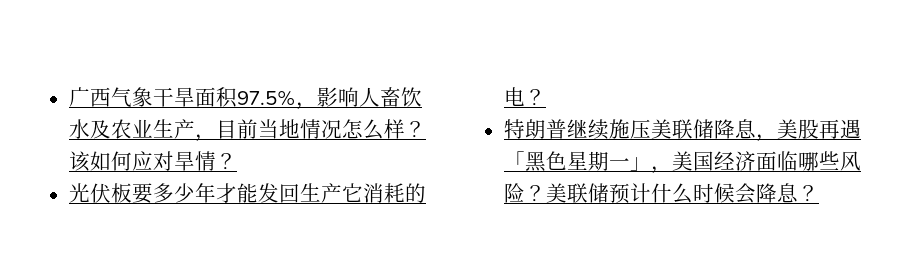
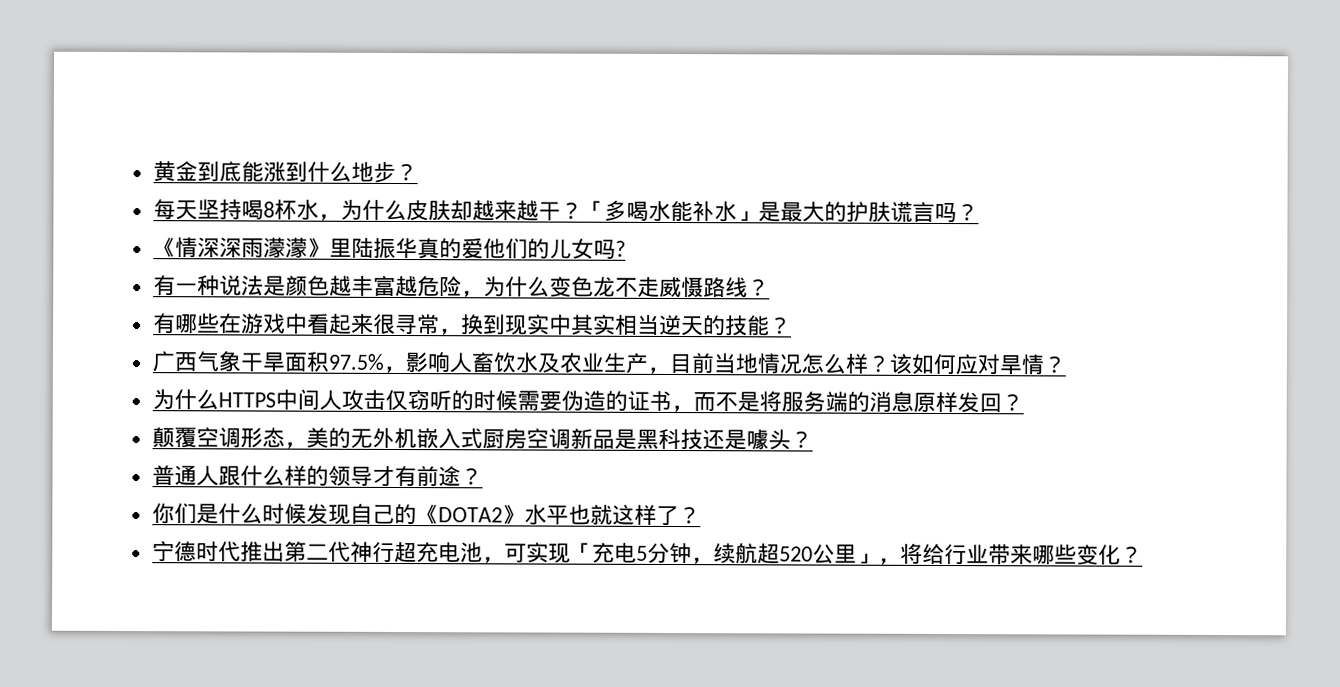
(68, 97) none -> [152,161,418,183] [152,199,979,224] [152,237,626,260] [152,275,770,299] [152,313,792,337] 黄金到底能涨到什么地步？ // 每天坚持喝8杯水，为什么皮肤却越来越干？「多喝水能补水」是最大的护肤谎言吗？ // 《情深深雨濛濛》里陆振华真的爱他们的儿女吗? // 有一种说法是颜色越丰富越危险，为什么变色龙不走威慑路线？ // 有哪些在游戏中看起来很寻常，换到现实中其实相当逆天的技能？ //
[68,183,426,204] [503,87,546,106] [503,119,861,142] [503,151,861,174] [503,183,798,204] 光伏板要多少年才能发回生产它消耗的电？ // 特朗普继续施压美联储降息，美股再遇「黑色星期一」，美国经济面临哪些风险？美联储预计什么时候会降息 -> [151,388,1024,413] [151,427,813,451] [151,465,483,488] [151,503,701,527] [151,541,1121,566] 为什么HTTPS中间人攻击仅窃听的时候需要伪造的证书，而不是将服务端的消息原样发回？ // 颠覆空调形态，美的无外机嵌入式厨房空调新品是黑科技还是噱头？ // 普通人跟什么样的领导才有前途？ // 你们是什么时候发现自己的《DOTA2》水平也就这样了？ // 宁德时代推出第二代神行超充电池，可实现「充电5分钟，续航超520公里」，将给行业带来哪些变化

